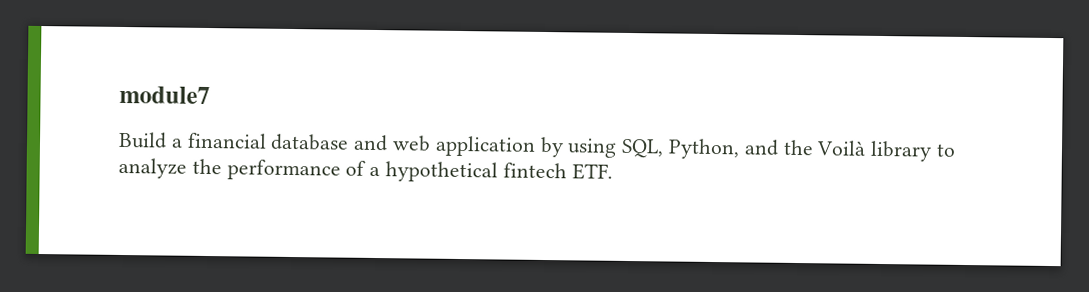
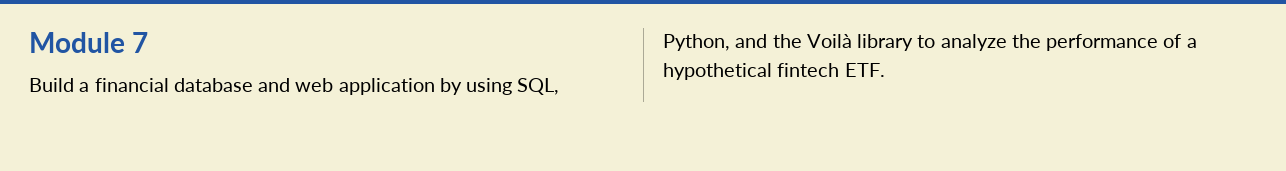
[119,85,210,105] module7 -> [29,32,149,53] Module 7

